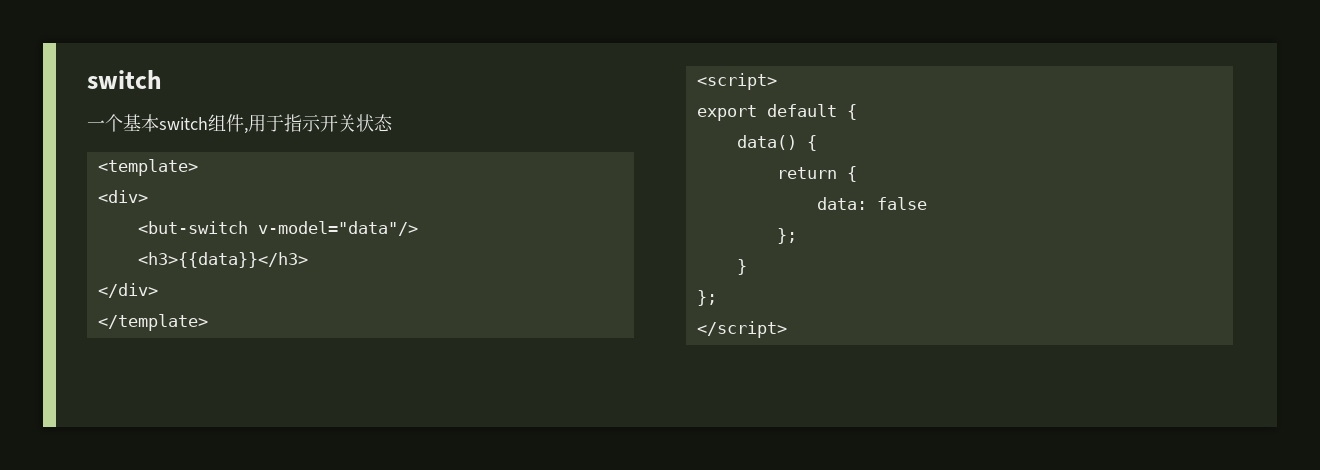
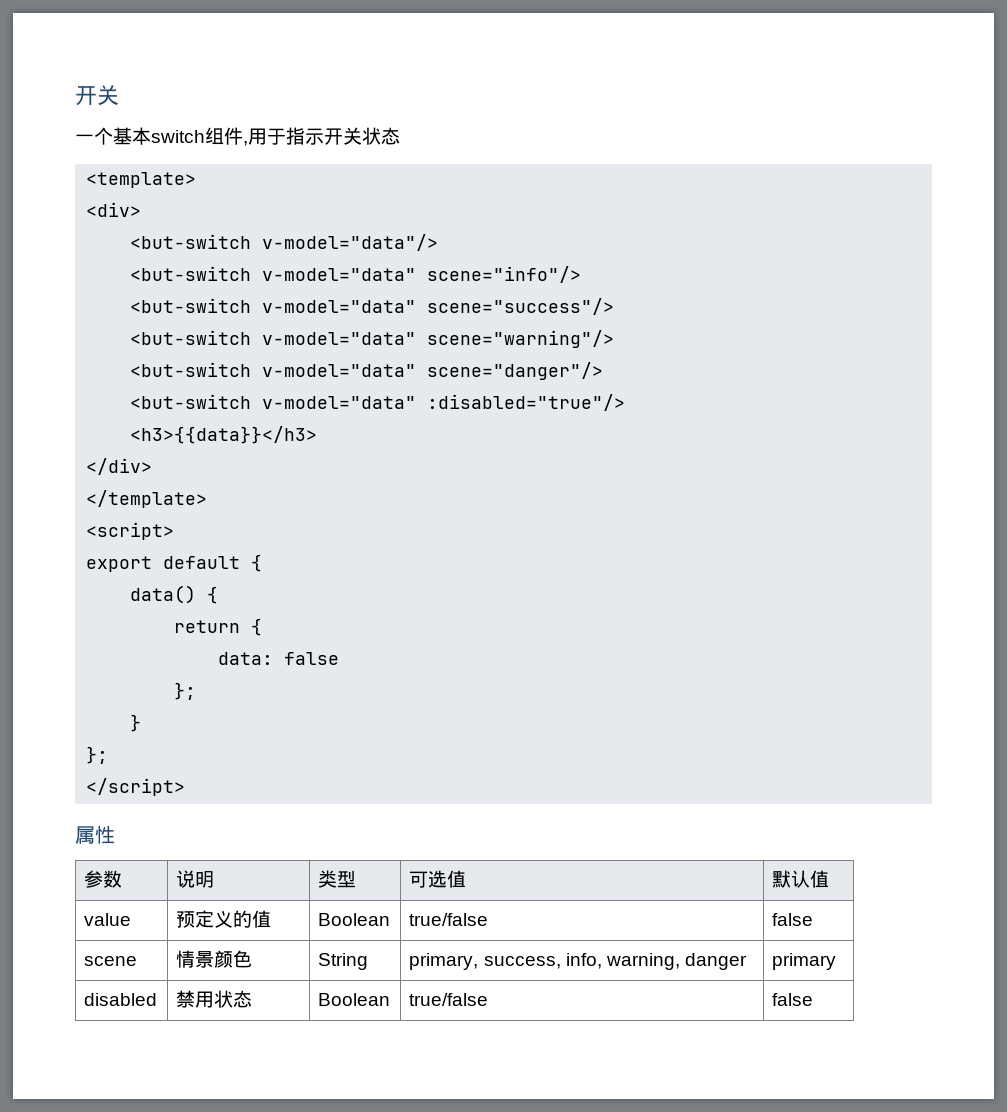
[87,70,162,89] switch -> [75,85,119,106] 开关
(418, 228) none -> [130,266,582,283] [130,298,615,315] [130,330,615,348] [130,362,604,380] [130,394,626,411] // <but-switch v-model="data" scene="info"/> // <but-switch v-model="data" scene="success"/> // <but-switch v-model="data" scene="warning"/> // <but-switch v-model="data" scene="danger"/> // <but-switch v-model="data" :disabled="true"/>
(787, 329) none -> [75,825,115,844] [84,870,123,888] [176,870,215,888] [318,870,357,888] [409,870,467,888] [772,870,830,888] [84,913,132,926] [176,910,272,928] [318,913,391,926] [409,913,489,926] [772,913,814,926] [84,956,138,966] [176,950,253,968] [318,953,369,970] [409,953,747,970] [772,953,837,970] [84,993,158,1006] [176,990,253,1008] [318,993,391,1006] [409,993,489,1006] [772,993,814,1006] // 属性 // 参数 | 说明 | 类型 | 可选值 | 默认值 // value | 预定义的值 | Boolean | true/false | false // scene | 情景颜色 | String | primary, success, info, warning, danger | primary // disabled | 禁用状态 | Boolean | true/false | false

